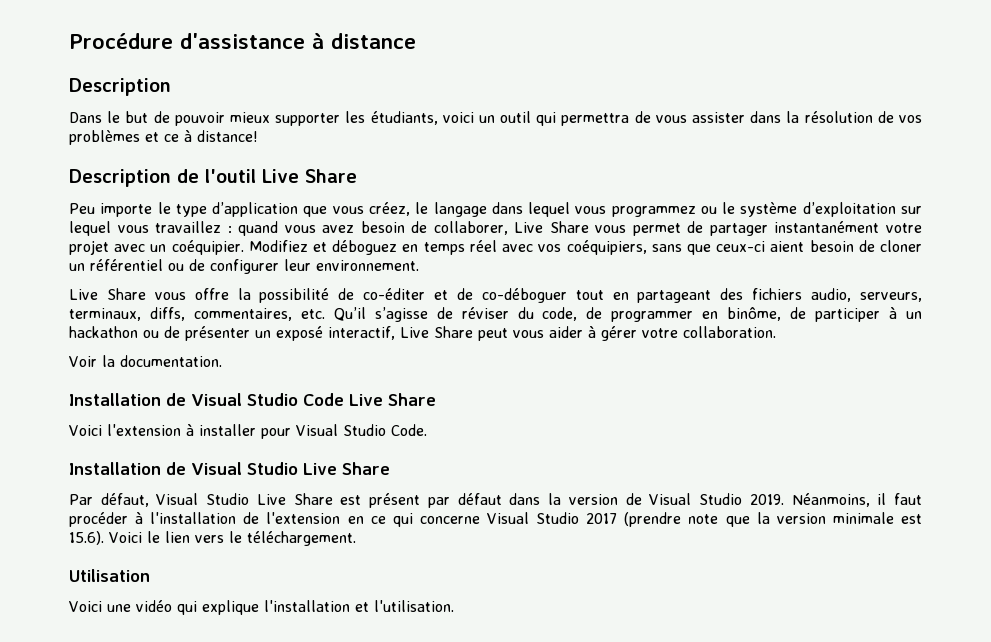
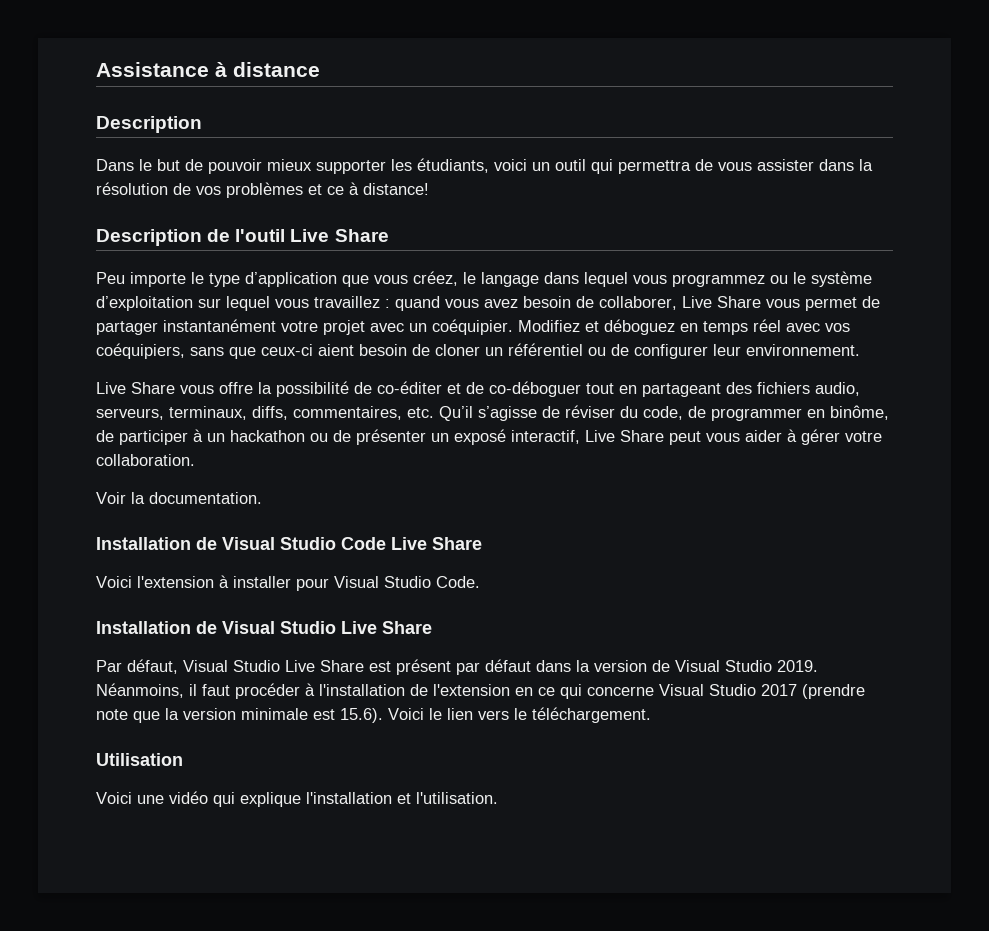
[69,33,305,49] Procédure d'assistance -> [96,62,209,77] Assistance

